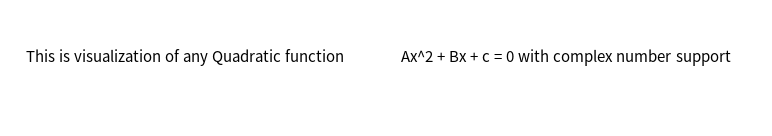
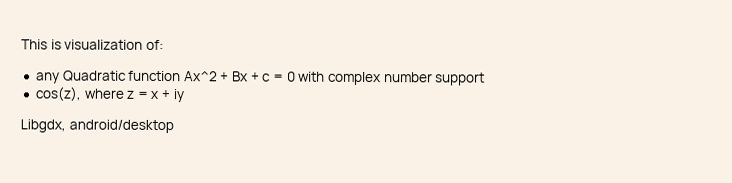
[165,49,181,62] of -> [145,39,164,51] of: //
(731, 58) none -> [34,86,185,103] [20,119,174,134] // cos(z), where z = x + iy // Libgdx, android/desktop

